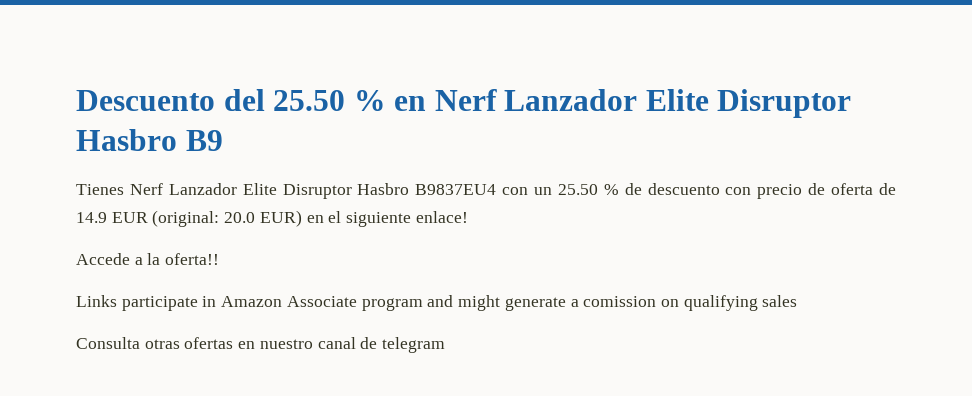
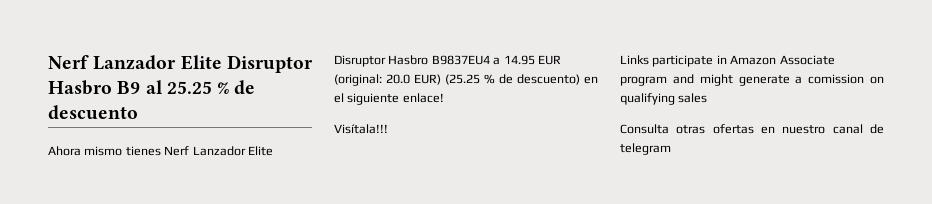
[76,89,427,111] Descuento del 25.50 % en -> (48, 62) none
[76,184,124,195] // Tienes -> [145,80,256,95] [48,105,138,120] [48,146,161,156] al 25.25 % de descuento // Ahora mismo tienes
[502,183,896,199] [76,210,302,227] con un 25.50 % de descuento con precio de oferta de 14.9 EUR (original: 20.0 EUR) -> [493,55,561,65] [334,74,580,86] a 14.95 EUR (original: 20.0 EUR) (25.25 % de descuento)
[76,253,220,265] Accede a la oferta!! -> [334,124,388,134] Visítala!!!

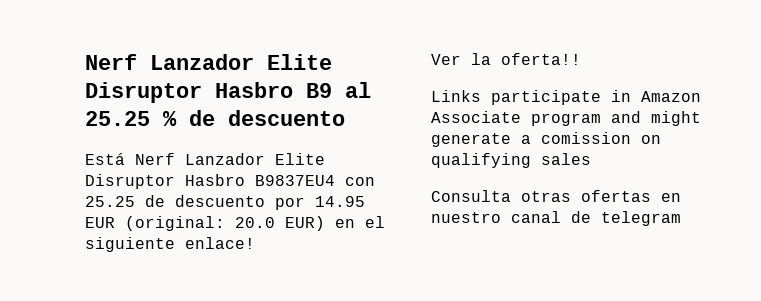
[48,146,161,156] Ahora mismo tienes -> [85,153,125,165] Está
[493,57,501,65] a -> [345,177,375,186] [85,195,305,210] con 25.25 de descuento por
[445,74,580,85] (25.25 % de descuento) -> (325, 223) none
[334,124,388,134] Visítala!!! -> [431,53,581,65] Ver la oferta!!

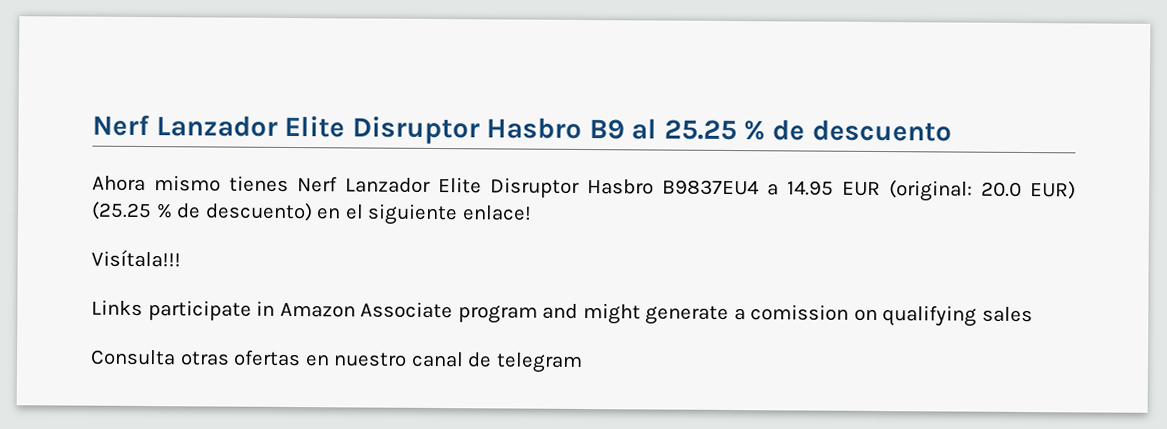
[85,153,125,165] Está -> [92,175,289,192] Ahora mismo tienes
[345,177,375,186] [85,195,305,210] con 25.25 de descuento por -> [767,183,779,196] a
(325, 223) none -> [91,201,313,222] (25.25 % de descuento)
[431,53,581,65] Ver la oferta!! -> [91,249,181,268] Visítala!!!

